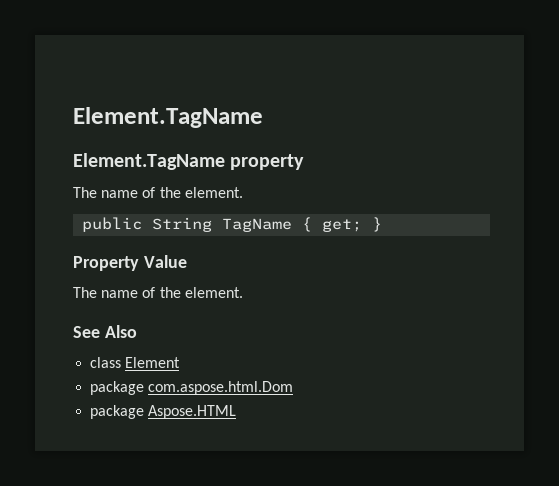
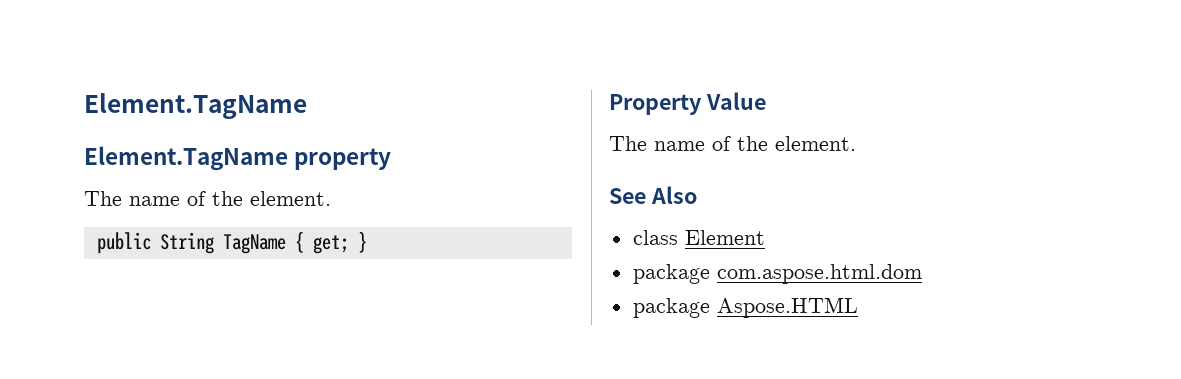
[148,381,294,395] com.aspose.html.Dom -> [716,264,922,284] com.aspose.html.dom

